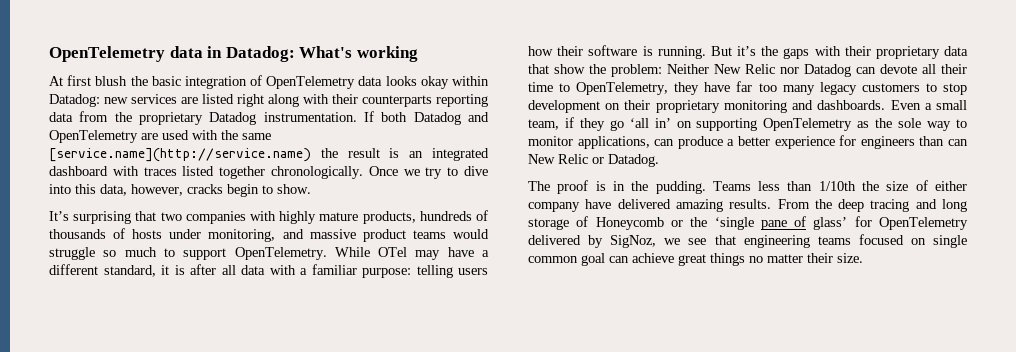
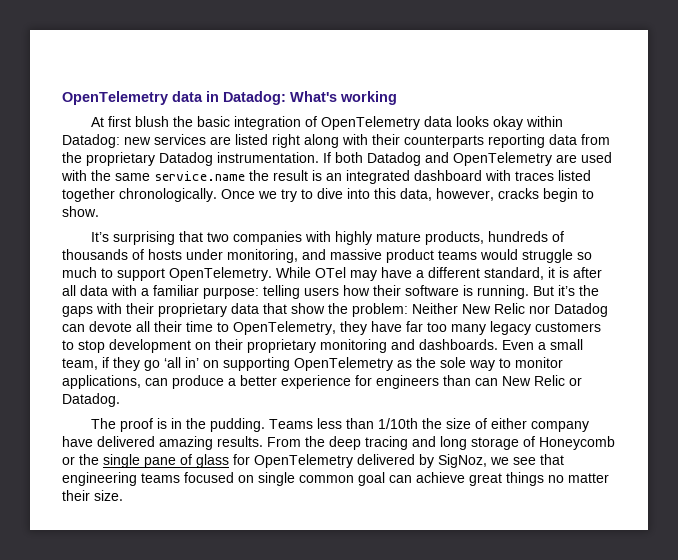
[49,148,311,162] [service.name](http://service.name) -> [154,171,245,181] service.name
[714,217,754,230] ‘single -> [103,454,140,468] single
[813,217,848,230] glass’ -> [196,454,229,468] glass

